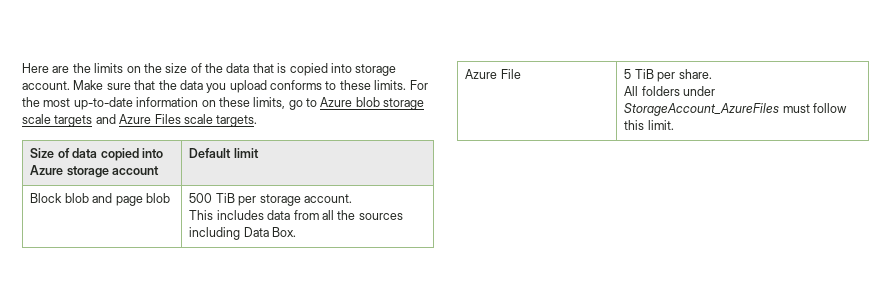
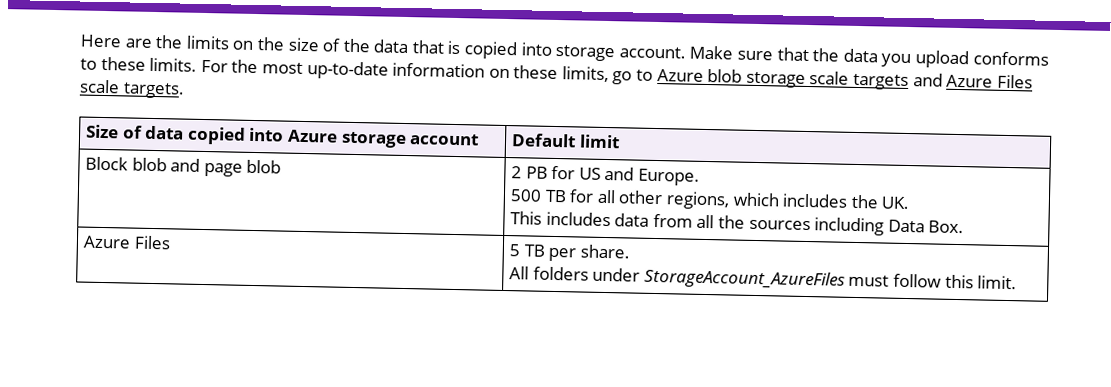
[189,193,352,206] 500 TiB per storage account. -> [511,165,701,186] [510,189,910,210] 2 PB for US and Europe. // 500 TB for all other regions, which includes the UK.
[500,69,521,79] File -> [133,235,171,250] Files
[634,69,654,79] TiB -> [523,244,545,257] TB

